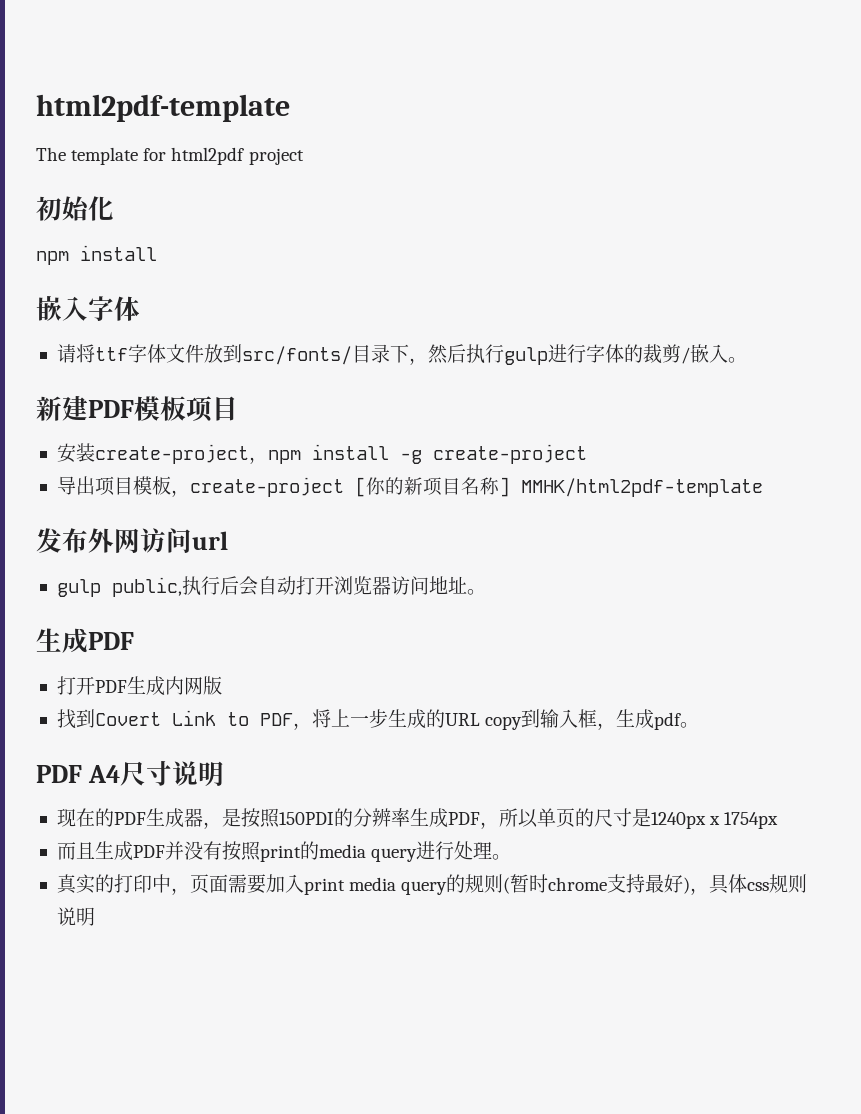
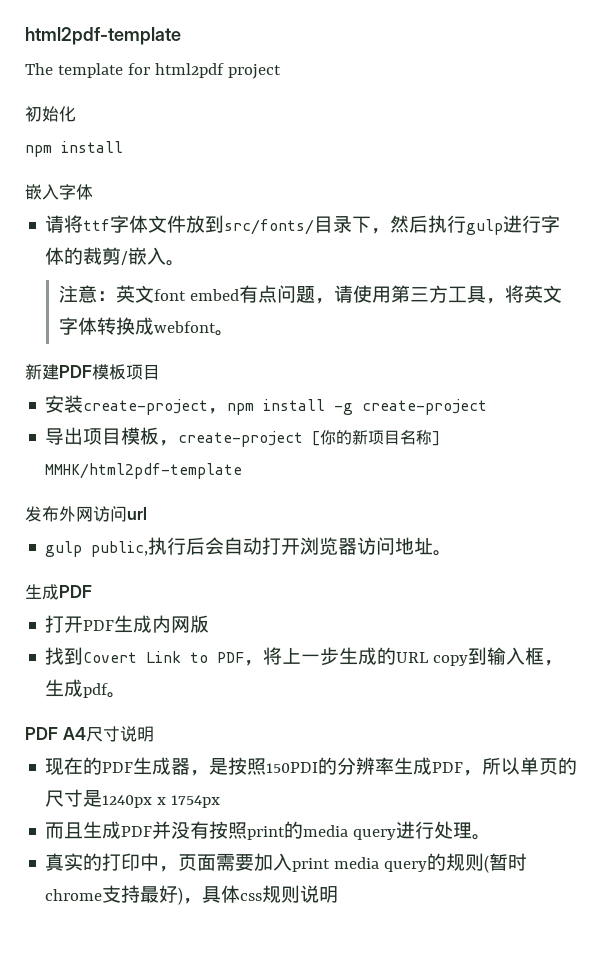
(747, 360) none -> [58,285,562,304] [58,317,234,336] // 注意：英文font embed有点问题，请使用第三方工具，将英文字体转换成webfont。

